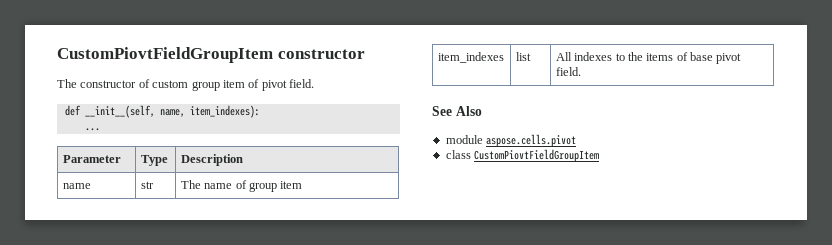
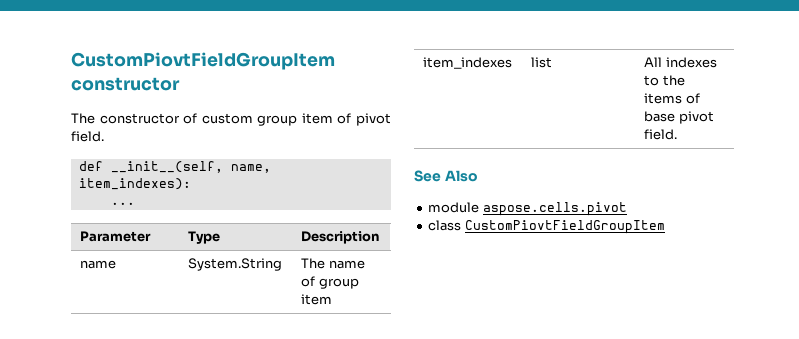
[140,181,154,189] str -> [188,258,283,271] System.String

